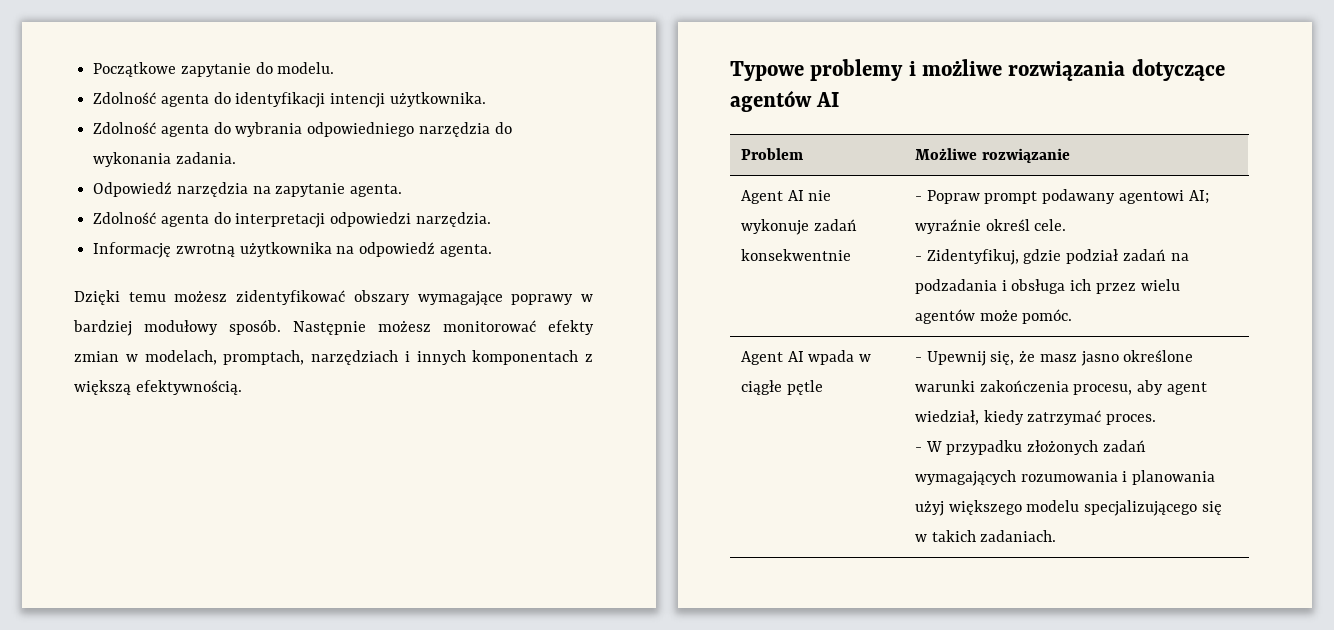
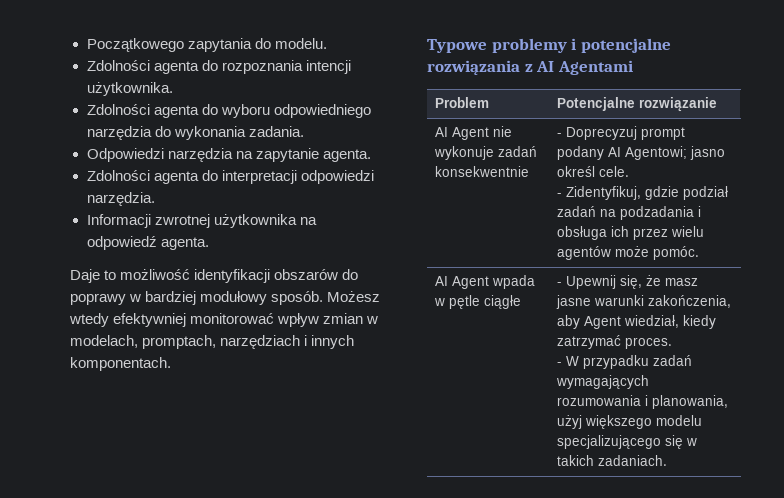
[93,62,251,77] Początkowe zapytanie -> [86,38,252,52] Początkowego zapytania
[93,92,326,108] Zdolność agenta do identyfikacji -> [86,60,303,74] Zdolności agenta do rozpoznania
[93,122,303,137] Zdolność agenta do wybrania -> [86,104,270,118] Zdolności agenta do wyboru
[93,182,173,197] Odpowiedź -> [86,148,164,162] Odpowiedzi
[93,212,157,224] Zdolność -> [86,170,150,181] Zdolności
[93,242,235,258] Informację zwrotną -> [86,214,210,228] Informacji zwrotnej
[74,290,503,306] Dzięki temu możesz zidentyfikować obszary wymagające -> [70,269,359,283] Daje to możliwość identyfikacji obszarów do
[293,320,594,335] Następnie możesz monitorować efekty -> [327,291,381,302] [69,313,320,327] Możesz wtedy efektywniej monitorować wpływ
[472,350,593,365] [74,380,242,395] komponentach z większą efektywnością. -> [70,357,171,371] komponentach.
[922,59,1225,81] [730,90,840,112] możliwe rozwiązania dotyczące agentów AI -> [580,38,671,53] [427,60,633,75] potencjalne rozwiązania z AI Agentami
[915,148,978,160] Możliwe -> [556,97,635,111] Potencjalne
[741,190,804,204] Agent AI -> [434,127,489,140] AI Agent
[926,189,1209,204] [915,219,982,234] Popraw prompt podawany agentowi AI; wyraźnie -> [565,126,685,140] [556,146,725,160] Doprecyzuj prompt podany AI Agentowi; jasno
[741,351,804,365] Agent AI -> [434,276,489,289] AI Agent
(872, 358) none -> [448,295,480,309] pętle
[786,380,823,395] pętle -> (521, 302) none
[1080,350,1194,366] [915,380,1207,395] jasno określone warunki zakończenia procesu, aby agent -> [555,295,731,309] [556,315,621,329] jasne warunki zakończenia, aby Agent
[1027,440,1099,455] złożonych -> (649, 362) none
[1132,470,1216,485] planowania -> [651,395,728,409] planowania,

